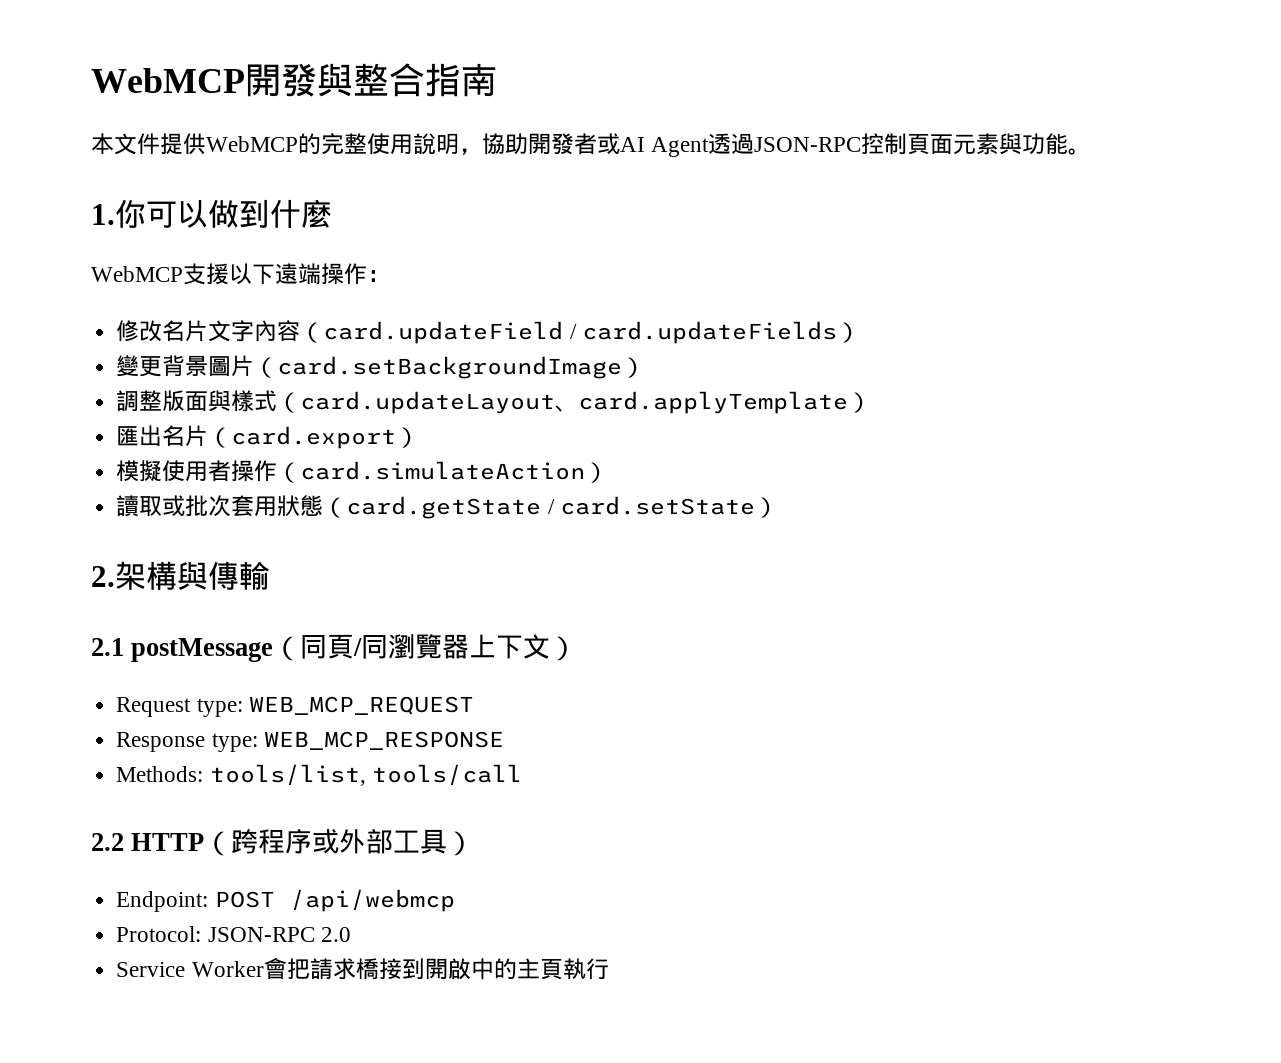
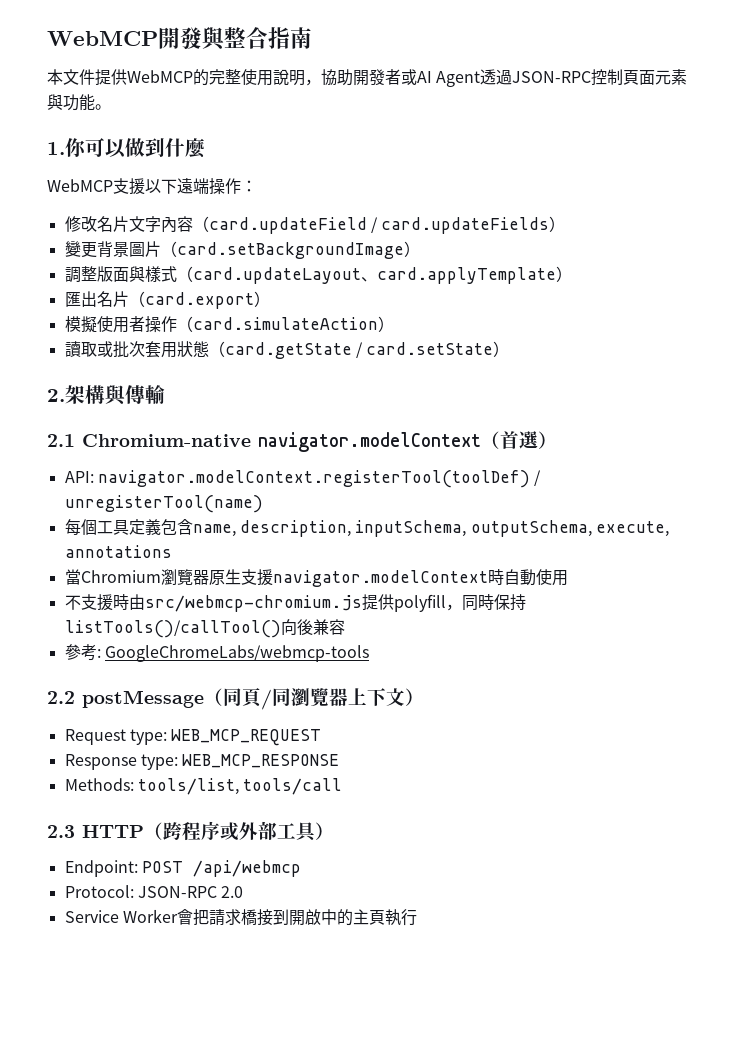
(124, 647) none -> [82,431,557,452] [64,470,542,488] [64,495,263,513] [64,519,669,537] [64,545,172,558] [64,569,568,587] [64,594,526,612] [64,619,345,638] [64,644,369,662] [47,691,75,704] Chromium-native navigator.modelContext（首選） // API: navigator.modelContext.registerTool(toolDef) / unregisterTool(name) // 每個工具定義包含name, description, inputSchema, outputSchema, execute, annotations // 當Chromium瀏覽器原生支援navigator.modelContext時自動使用 // 不支援時由src/webmcp-chromium.js提供polyfill，同時保持listTools()/callTool()向後兼容 // 參考: GoogleChromeLabs/webmcp-tools // 2.2
[91,833,124,851] 2.2 -> [47,825,75,838] 2.3

